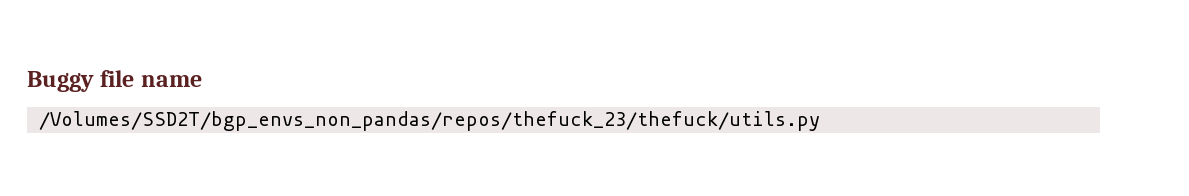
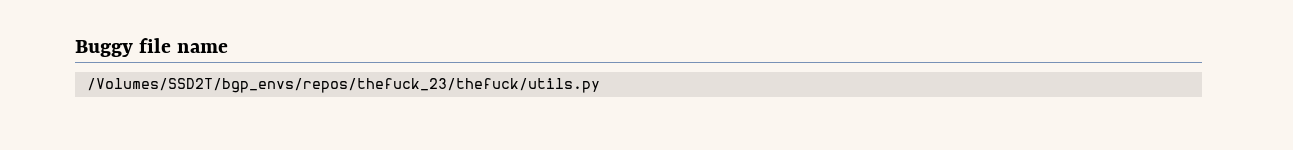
[39,111,821,131] /Volumes/SSD2T/bgp_envs_non_pandas/repos/thefuck_23/thefuck/utils.py -> [86,78,600,93] /Volumes/SSD2T/bgp_envs/repos/thefuck_23/thefuck/utils.py

